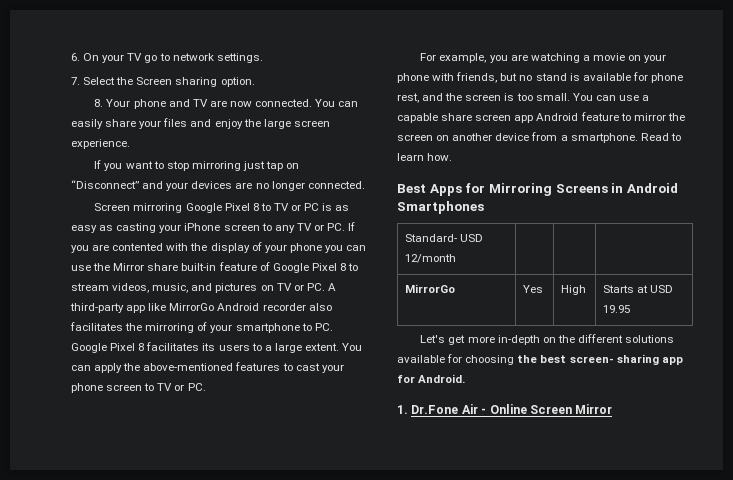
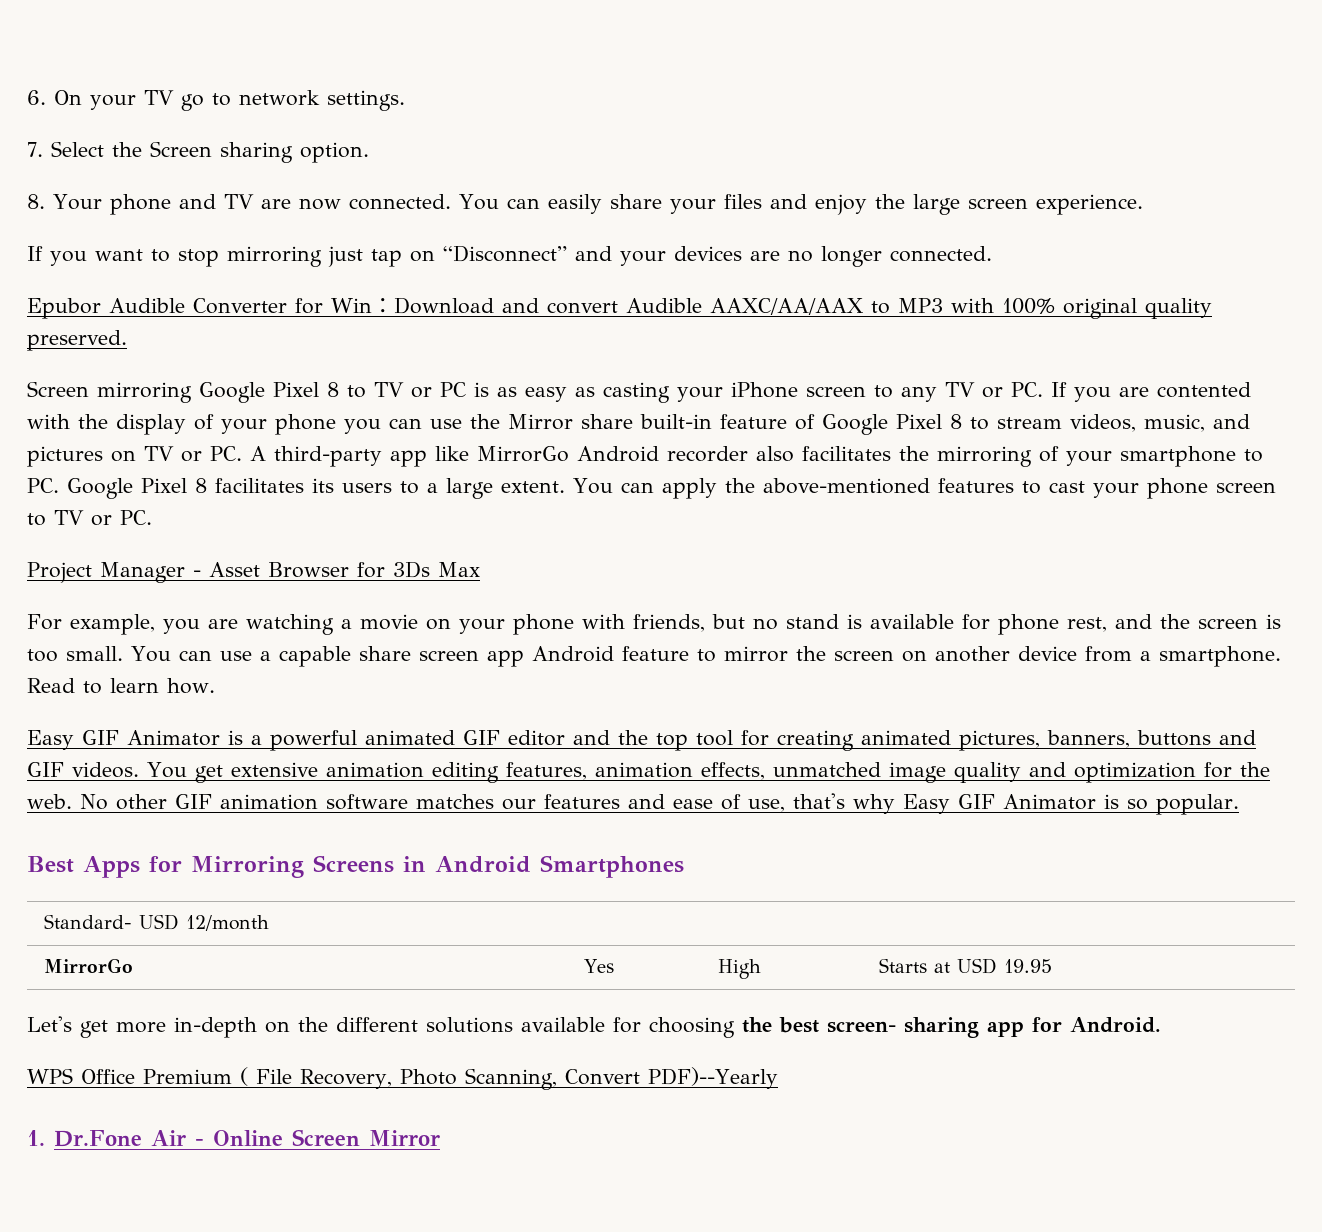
(365, 185) none -> [27,297,1212,319] [27,330,127,351] // Epubor Audible Converter for Win：Download and convert Audible AAXC/AA/AAX to MP3 with 100% original quality preserved.
(206, 387) none -> [27,561,480,583] // Project Manager - Asset Browser for 3Ds Max
(453, 157) none -> [27,730,1256,751] [27,762,1270,783] [27,793,1239,815] // Easy GIF Animator is a powerful animated GIF editor and the top tool for creating animated pictures, banners, buttons and GIF videos. You get extensive animation editing features, animation effects, unmatched image quality and optimization for the web. No other GIF animation software matches our features and ease of use, that's why Easy GIF Animator is so popular.
(466, 378) none -> [27,1067,778,1090] // WPS Office Premium ( File Recovery, Photo Scanning, Convert PDF)--Yearly

